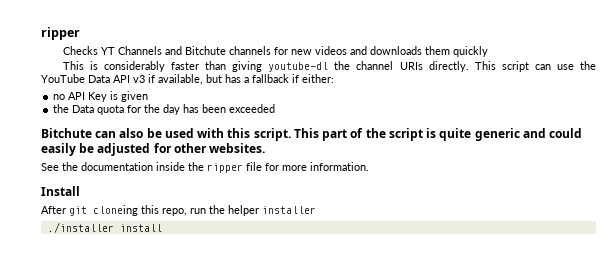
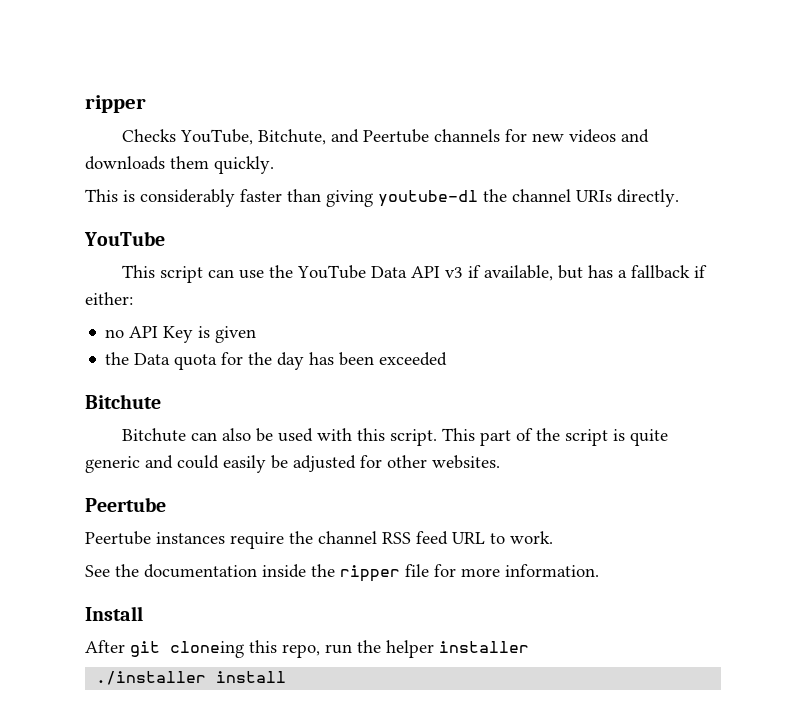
[100,46,226,55] YT Channels and Bitchute -> [180,129,430,145] YouTube, Bitchute, and Peertube
[452,46,488,57] quickly -> [214,156,274,174] quickly.
(469, 66) none -> [84,231,165,246] // YouTube //
(92, 133) none -> [122,428,187,442] // Bitchute
(266, 148) none -> [85,497,166,512] [85,531,553,549] // Peertube // Peertube instances require the channel RSS feed URL to work.

